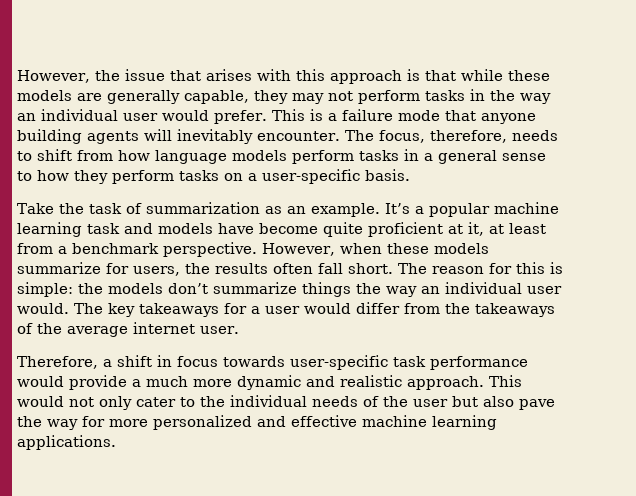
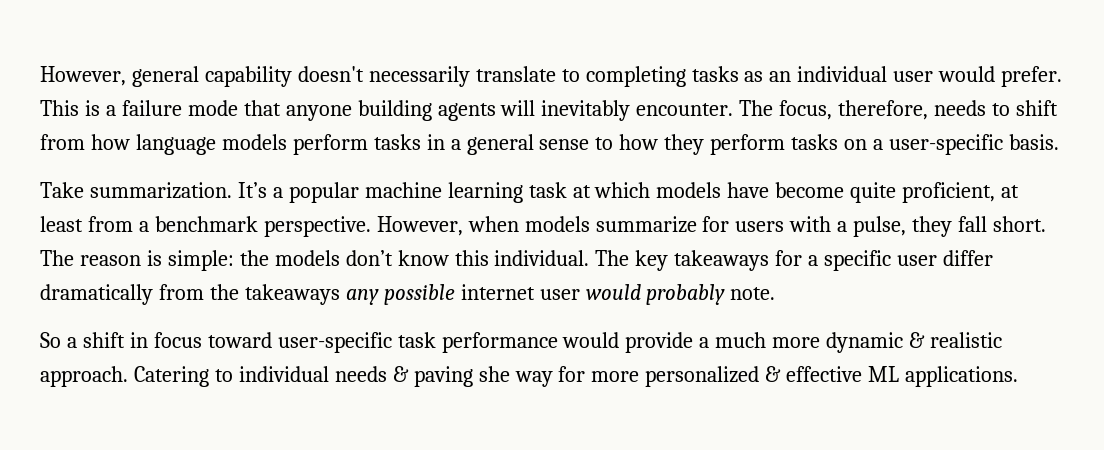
[17,69,550,84] [17,89,551,104] However, the issue that arises with this approach is that while these models are generally capable, they may not perform tasks in the way -> [40,66,764,87] However, general capability doesn't necessarily translate to completing tasks as
[58,202,380,217] the task of summarization as an example. -> [89,182,232,199] summarization.
[124,223,153,234] and -> [572,182,651,198] at which
[368,222,484,237] proficient at it, -> [902,182,996,203] proficient,
[386,243,429,254] these -> (519, 224) none
[133,263,313,276] users, the results often -> [735,216,953,237] users with a pulse, they
[489,262,545,274] for this -> (141, 260) none
[213,282,562,297] [17,303,69,314] summarize things the way an individual user would. -> [397,250,590,266] know this individual.
[265,302,555,317] [17,322,239,337] [17,356,98,369] user would differ from the takeaways of the average internet user. // Therefore, -> [824,250,993,271] [40,284,776,305] [40,332,61,348] specific user differ dramatically from the takeaways any possible internet user would probably note. // So
[223,356,285,367] towards -> [207,332,272,348] toward
[306,376,335,387] and -> [909,332,926,348] &
[489,375,522,387] [17,395,555,410] [17,415,497,430] This would not only cater to the individual needs of the user but also pave the way for more personalized and effective machine learning -> [133,366,900,387] Catering to individual needs & paving she way for more personalized & effective ML

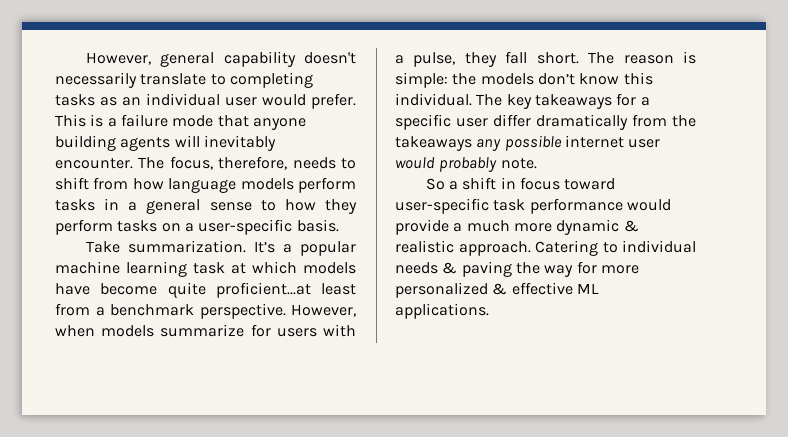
[902,182,1020,203] proficient, at -> [215,282,311,298] proficient...at
[478,366,510,382] she -> [515,262,540,274] the

